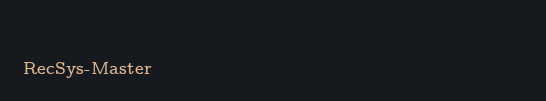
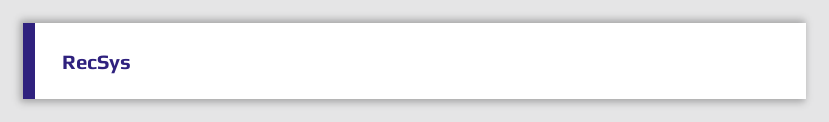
[23,62,152,78] RecSys-Master -> [62,55,131,74] RecSys

